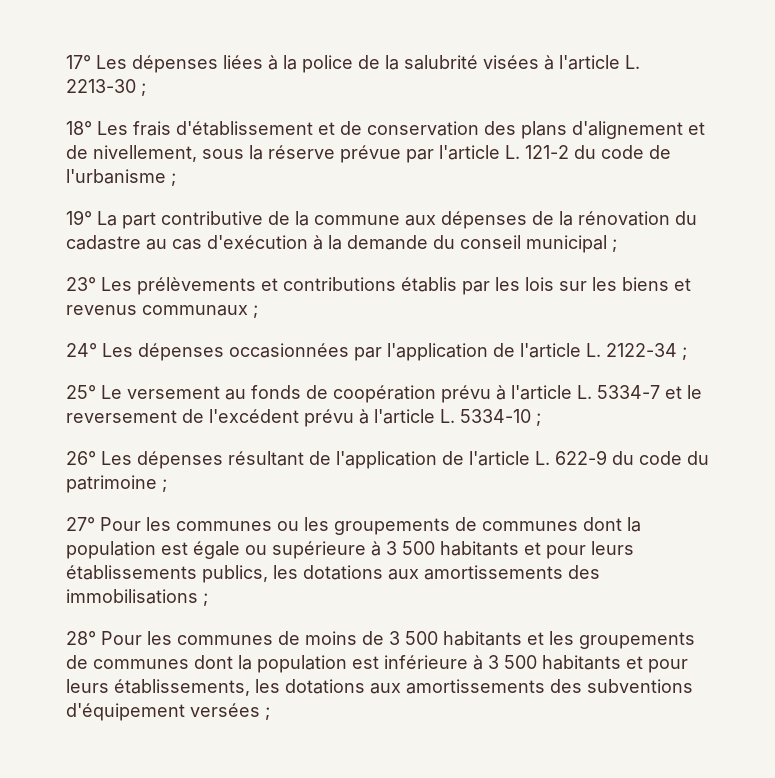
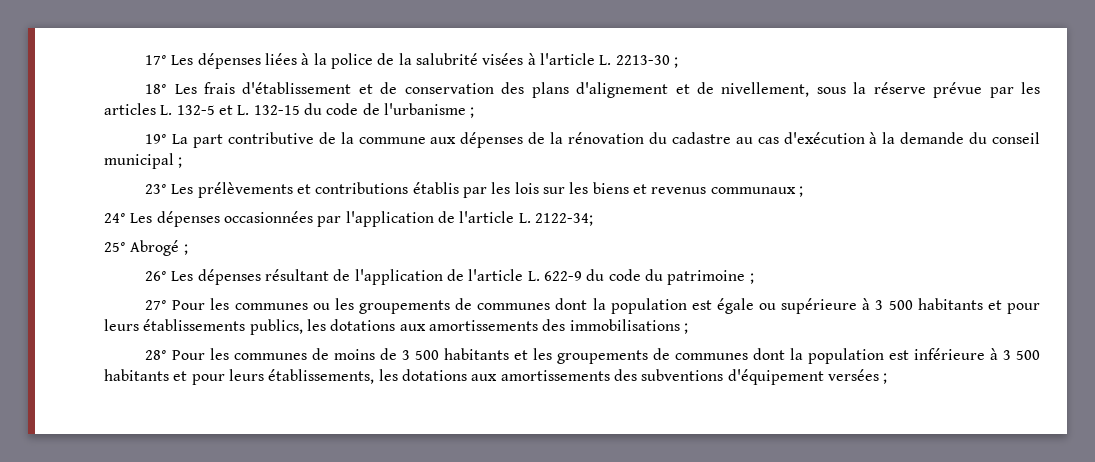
[439,145,569,160] l'article L. 121-2 -> [1021,82,1041,94] [104,103,300,115] les articles L. 132-5 et L. 132-15
[606,343,687,360] 2122-34 ; -> [534,213,593,226] 2122-34;
[101,385,702,403] [66,409,531,427] Le versement au fonds de coopération prévu à l'article L. 5334-7 et le reversement de l'excédent prévu à l'article L. 5334-10 -> [130,240,180,256] Abrogé

